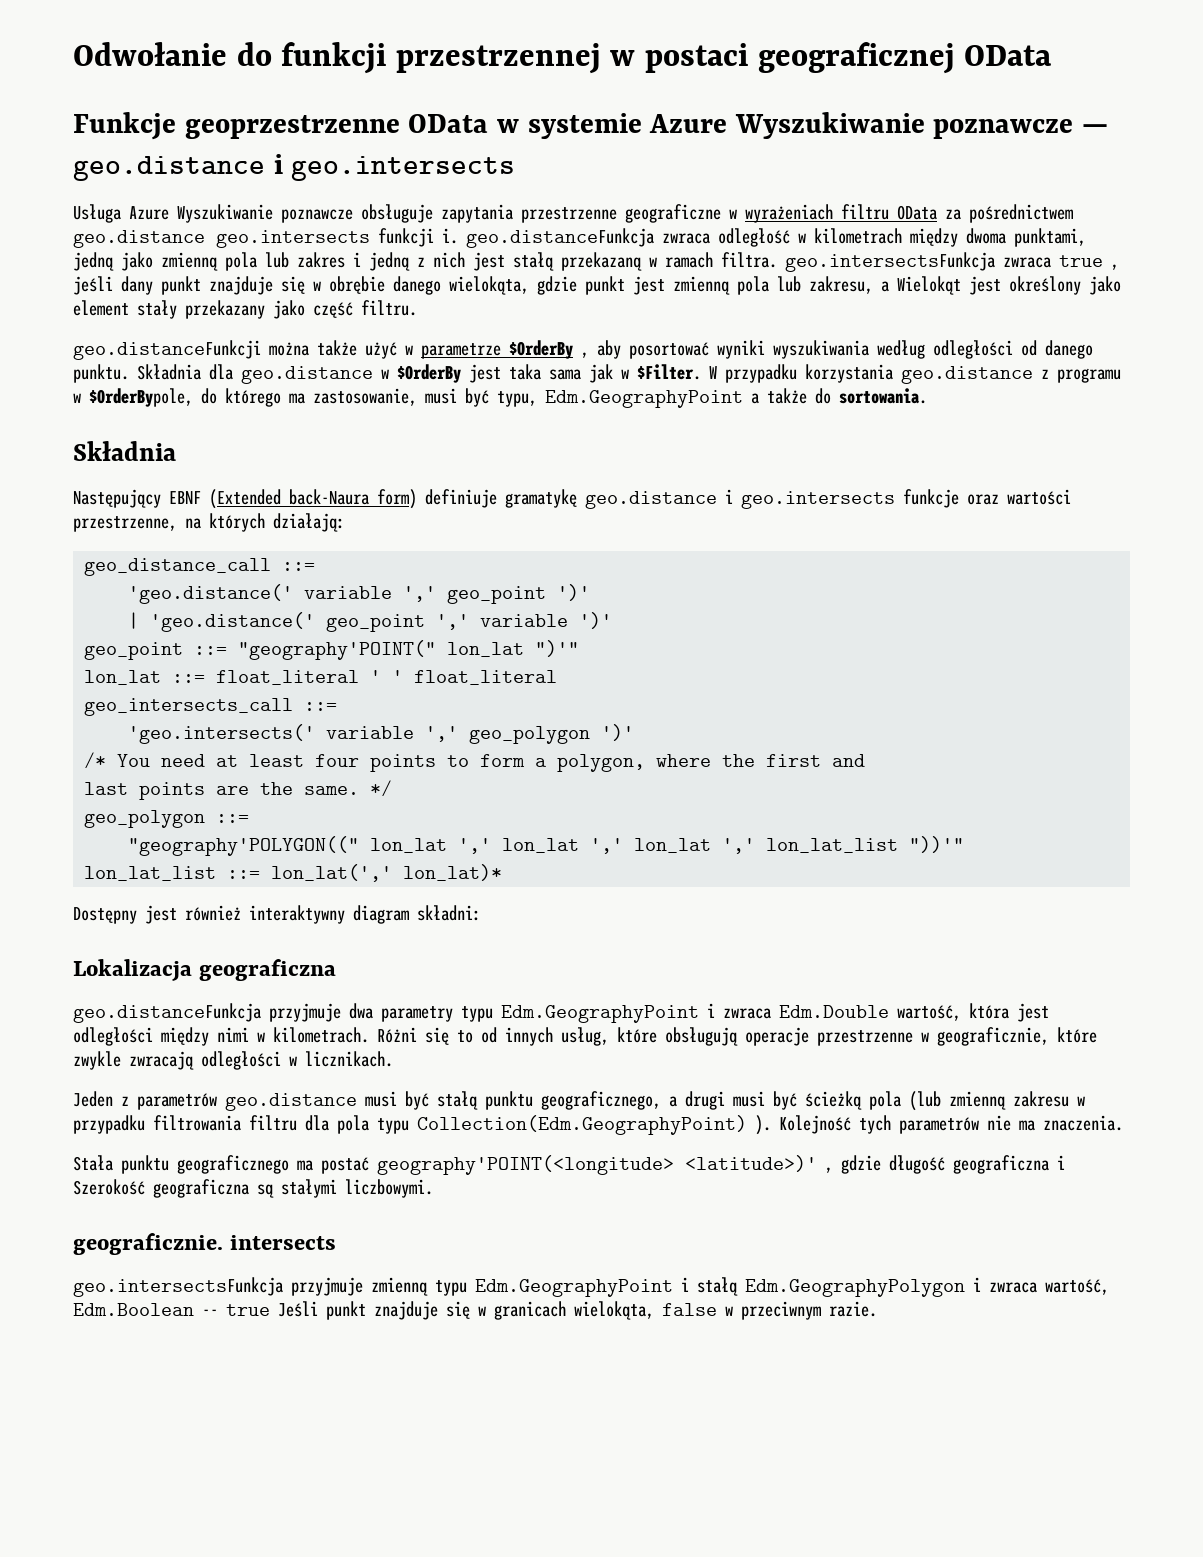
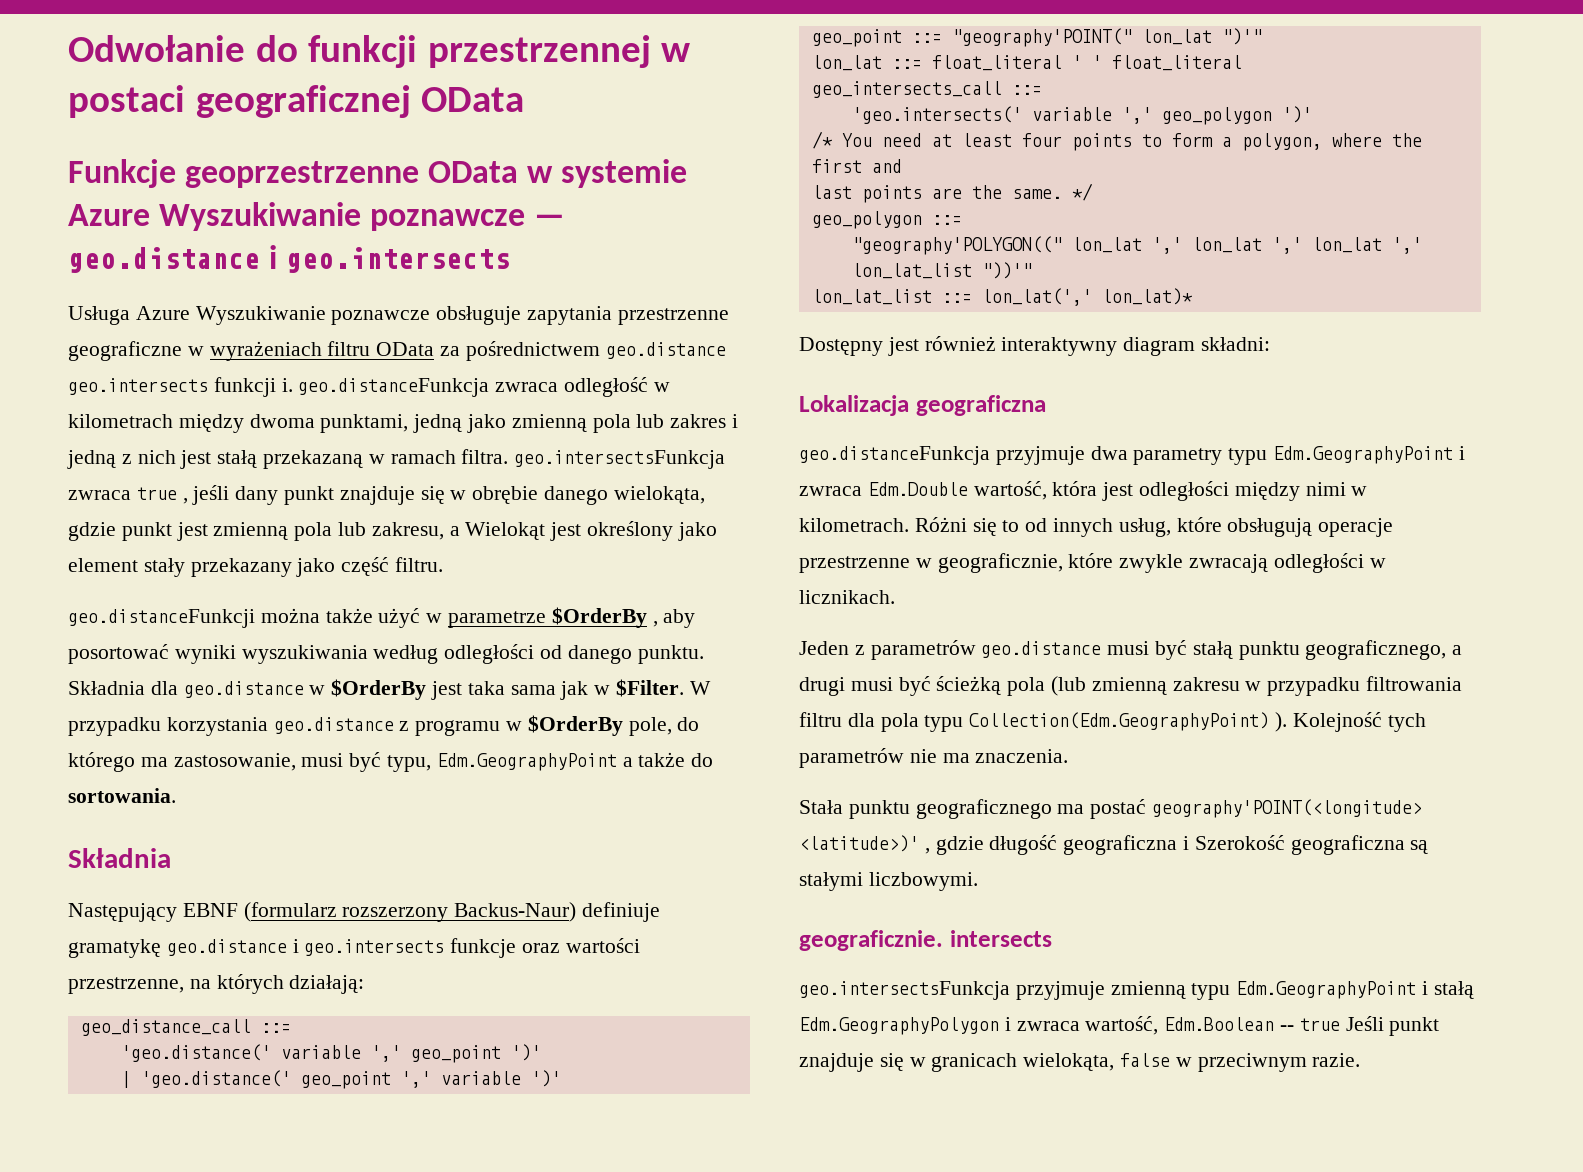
[89,388,193,407] $OrderBypole, -> [527,715,672,736] $OrderBy pole,
[209,489,417,509] (Extended back-Naura form) -> [243,902,577,922] (formularz rozszerzony Backus-Naur)

